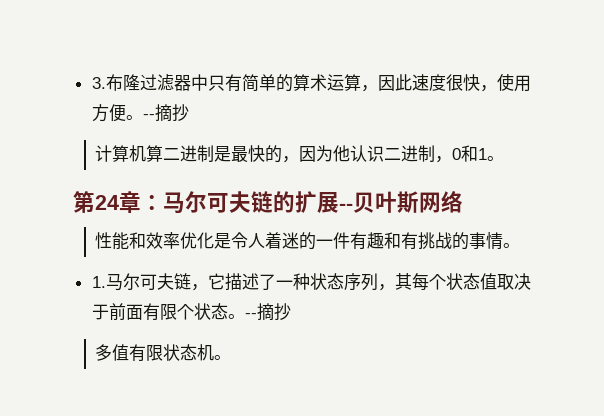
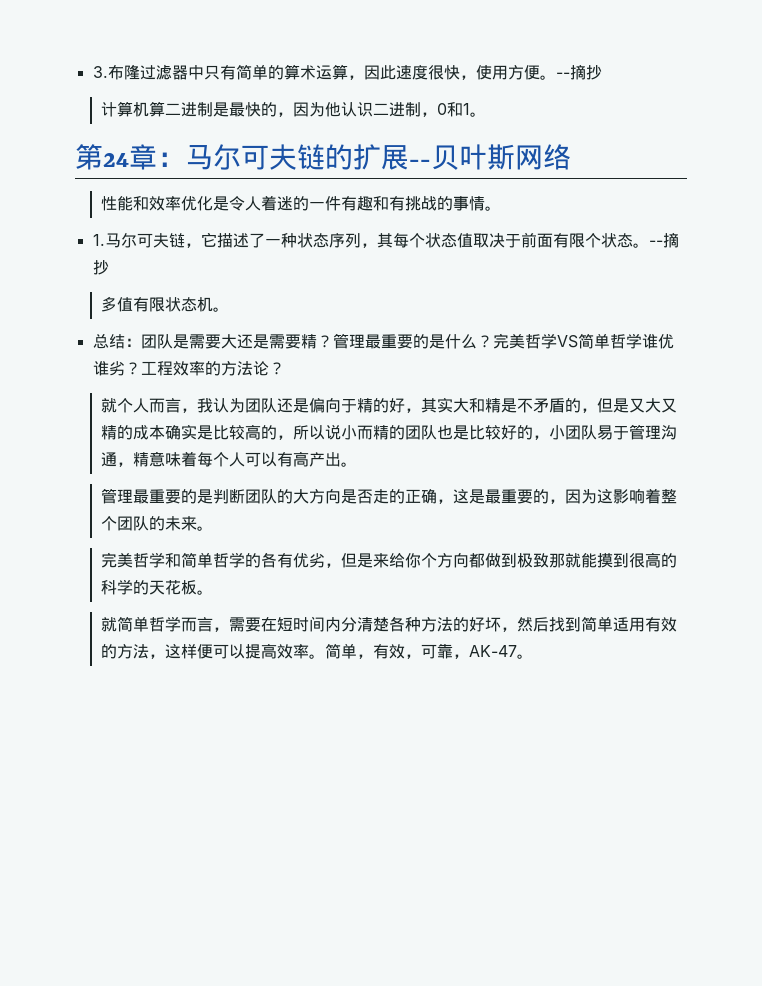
(232, 357) none -> [92,333,674,349] [92,361,285,376] [101,397,678,413] [101,424,678,440] [101,451,358,467] [101,488,678,504] [101,516,214,531] [101,552,678,568] [101,579,214,595] [101,616,678,632] [101,643,534,659] // 总结：团队是需要大还是需要精？管理最重要的是什么？完美哲学VS简单哲学谁优谁劣？工程效率的方法论？ // 就个人而言，我认为团队还是偏向于精的好，其实大和精是不矛盾的，但是又大又精的成本确实是比较高的，所以说小而精的团队也是比较好的，小团队易于管理沟通，精意味着每个人可以有高产出。 // 管理最重要的是判断团队的大方向是否走的正确，这是最重要的，因为这影响着整个团队的未来。 // 完美哲学和简单哲学的各有优劣，但是来给你个方向都做到极致那就能摸到很高的科学的天花板。 // 就简单哲学而言，需要在短时间内分清楚各种方法的好坏，然后找到简单适用有效的方法，这样便可以提高效率。简单，有效，可靠，AK-47。

